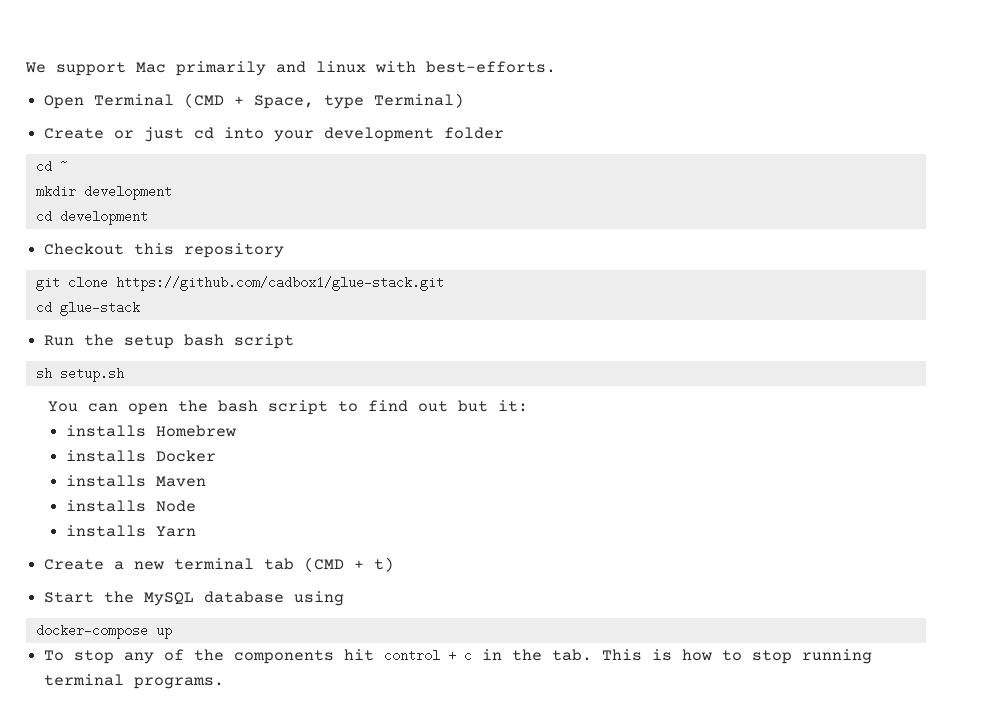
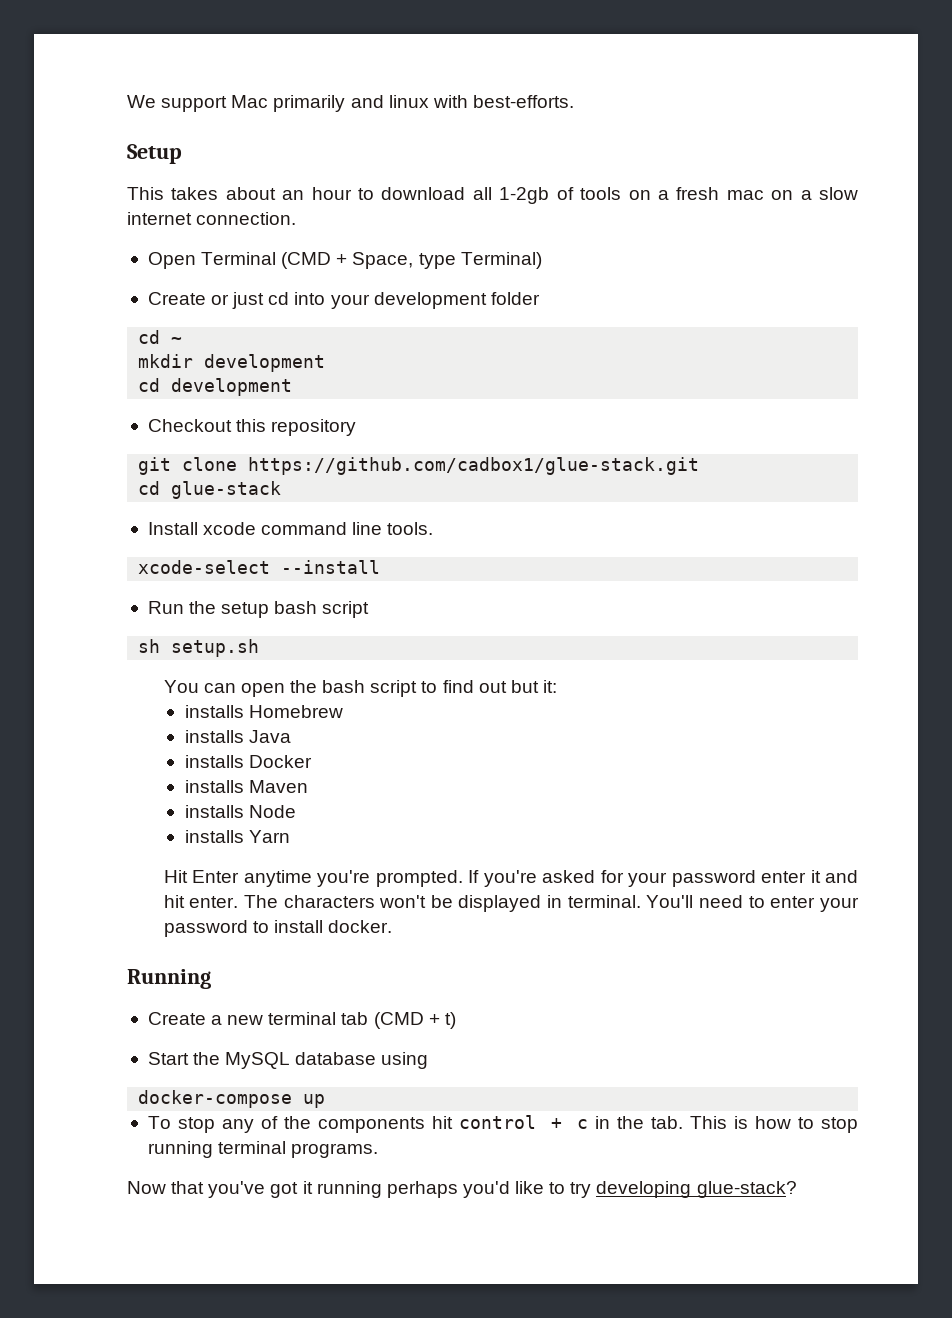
(556, 67) none -> [127,144,182,164] [127,187,858,204] [127,212,297,225] // Setup // This takes about an hour to download all 1-2gb of tools on a fresh mac on a slow internet connection.
(140, 308) none -> [147,522,434,535] [138,560,381,574] // Install xcode command line tools. // xcode-select --install
(237, 431) none -> [184,730,291,743] // installs Java
(197, 531) none -> [163,870,858,887] [163,895,859,912] [163,920,392,937] [127,969,211,989] // Hit Enter anytime you're prompted. If you're asked for your password enter it and hit enter. The characters won't be displayed in terminal. You'll need to enter your password to install docker. // Running
(225, 683) none -> [127,1181,797,1198] // Now that you've got it running perhaps you'd like to try developing glue-stack?

